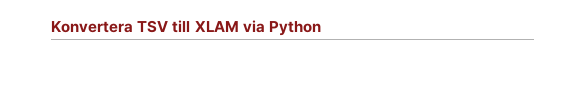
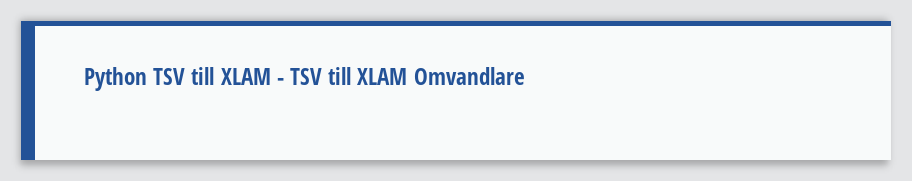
[51,20,321,36] Konvertera TSV till XLAM via Python -> [84,67,525,91] Python TSV till XLAM - TSV till XLAM Omvandlare

